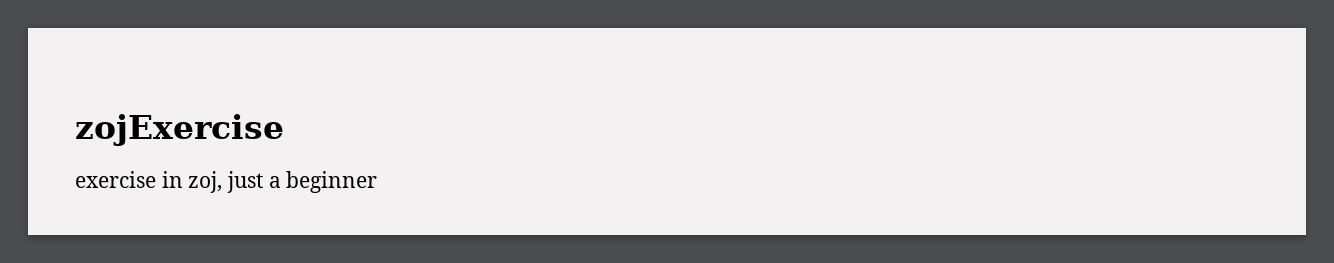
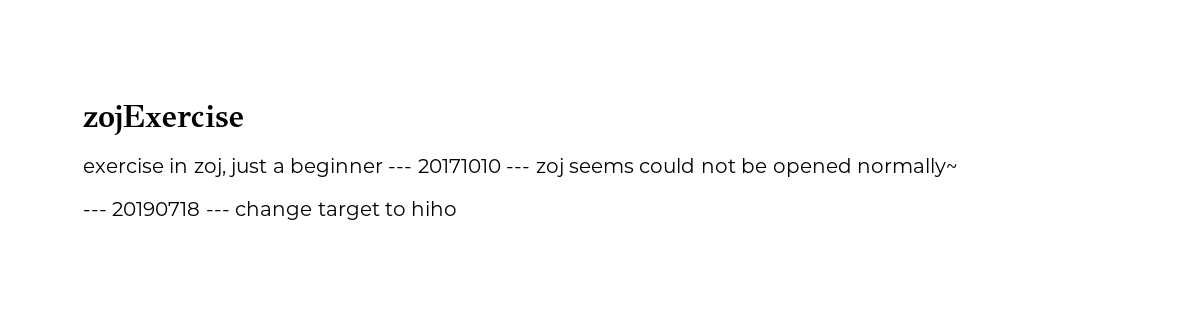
(378, 182) none -> [388,158,958,177] [83,201,458,220] --- 20171010 --- zoj seems could not be opened normally~ // --- 20190718 --- change target to hiho

